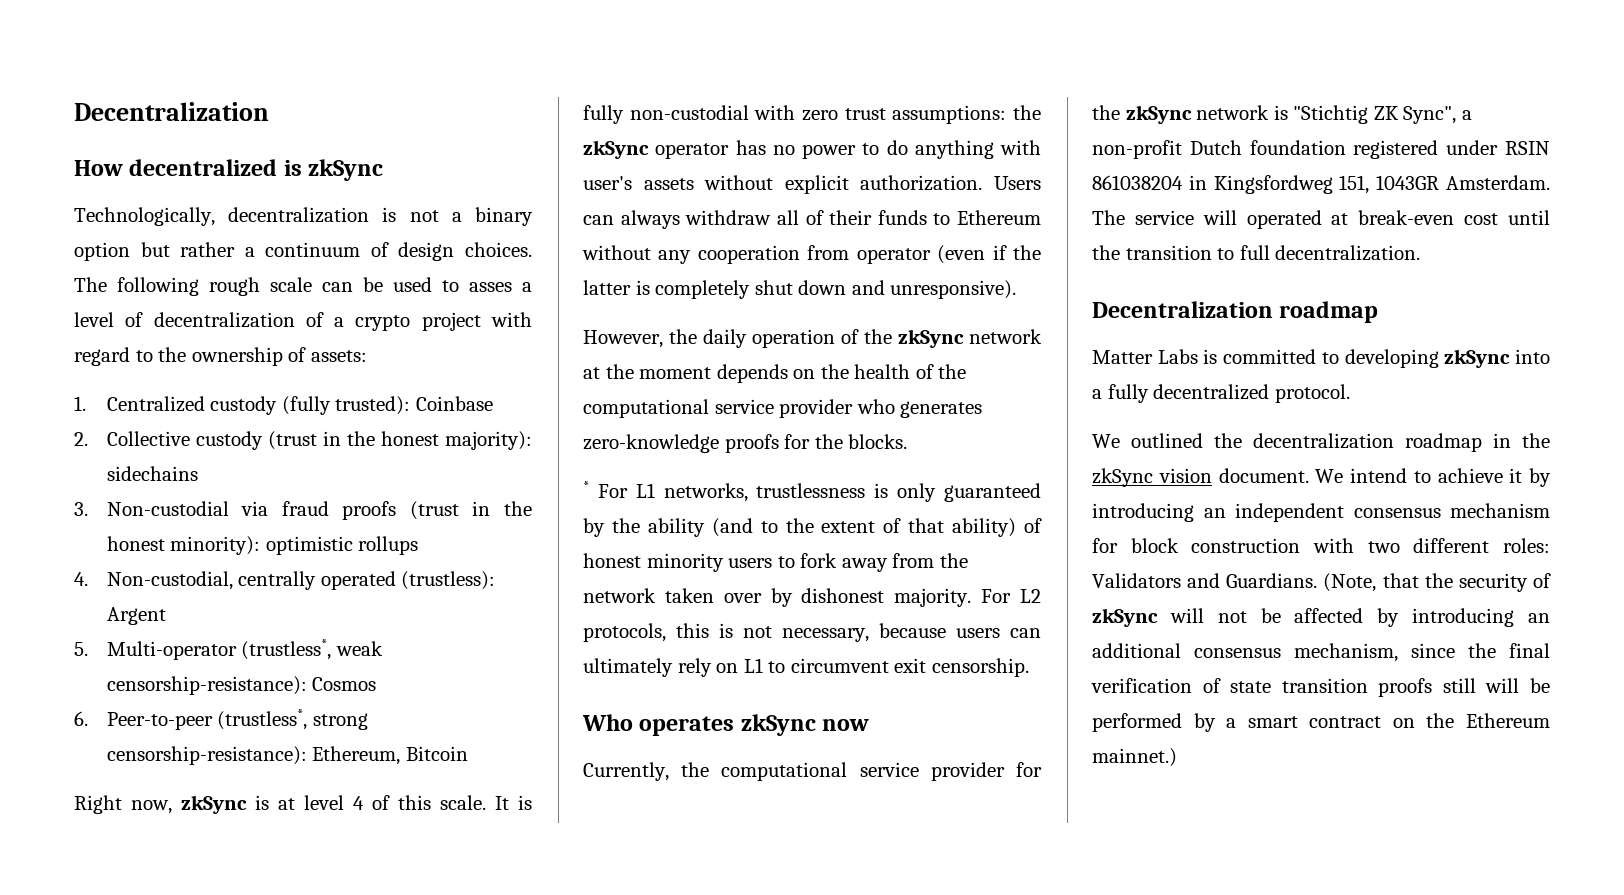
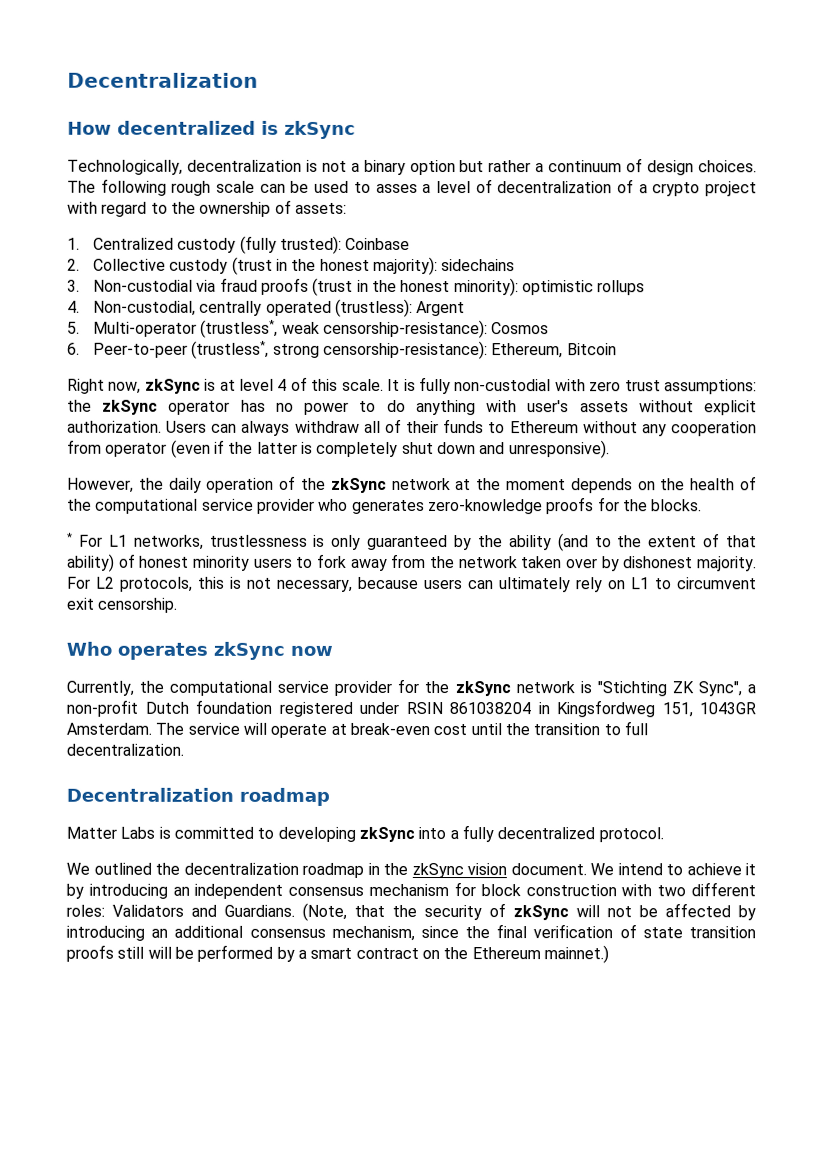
[1293,105,1369,124] "Stichtig -> [596,681,667,697] "Stichting
[1246,210,1322,229] operated -> [270,723,328,738] operate

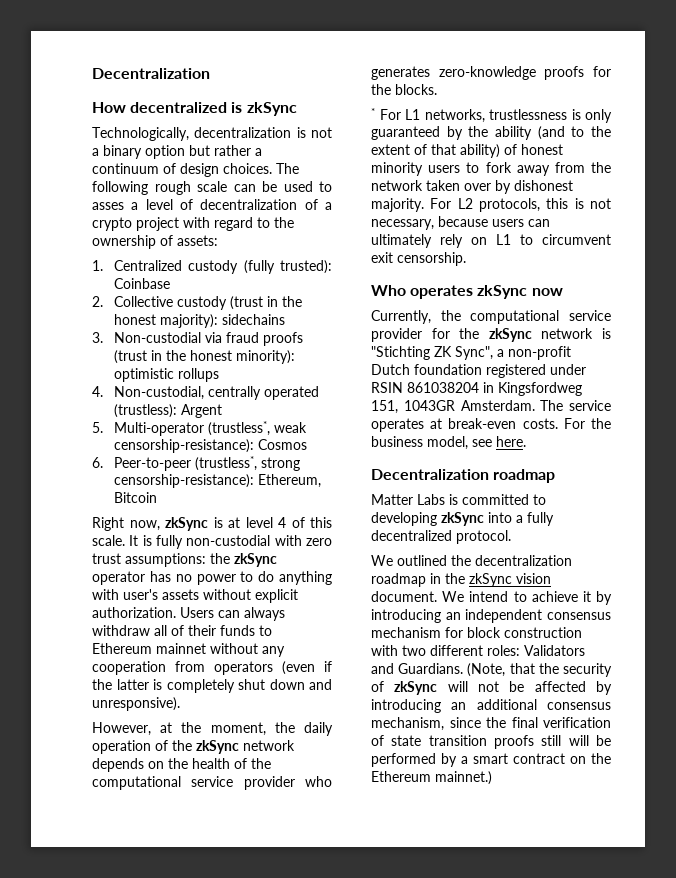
(579, 427) none -> [156,643,206,654] mainnet
[105,442,168,457] operator -> [214,661,273,675] operators
(134, 485) none -> [160,722,266,736] at the moment,
[455,478,566,491] at the moment -> (295, 745) none
[242,721,648,738] [66,743,184,756] will operate at break-even cost until the transition to full decentralization. -> [371,418,611,432] [371,436,526,450] operates at break-even costs. For the business model, see here.

